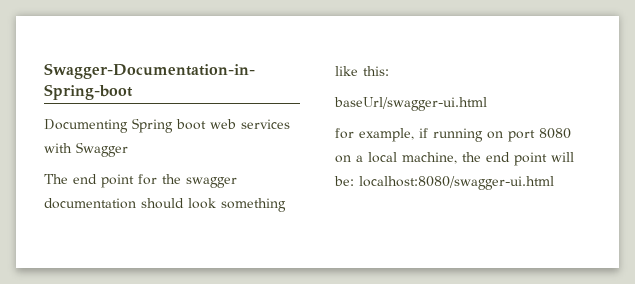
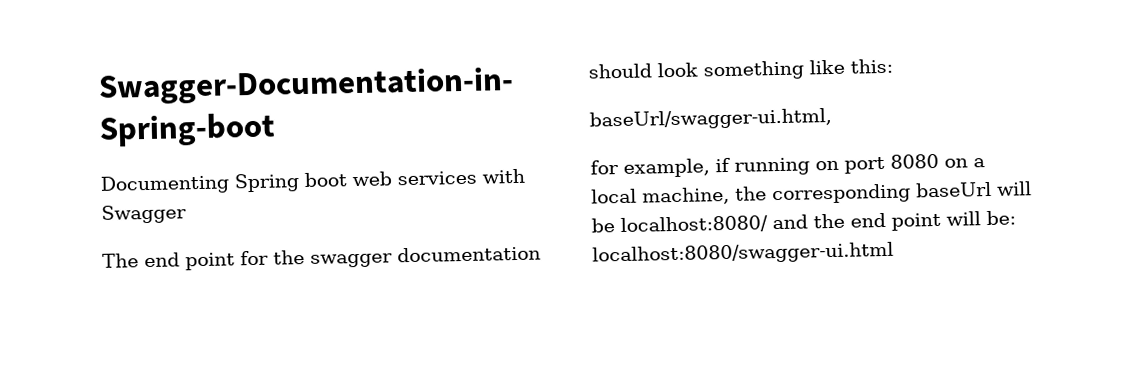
[334,97,487,111] baseUrl/swagger-ui.html -> [589,107,832,131] baseUrl/swagger-ui.html,
(481, 157) none -> [772,181,1032,205] [591,213,845,234] corresponding baseUrl will be localhost:8080/ and the

